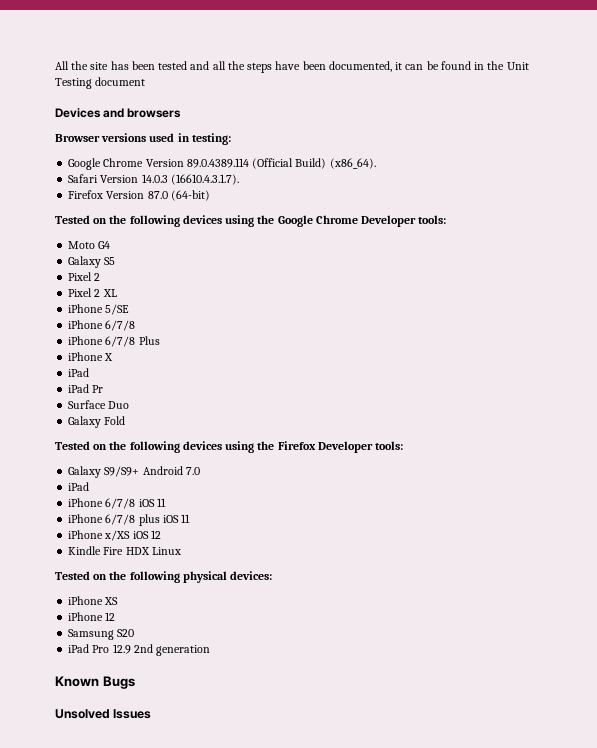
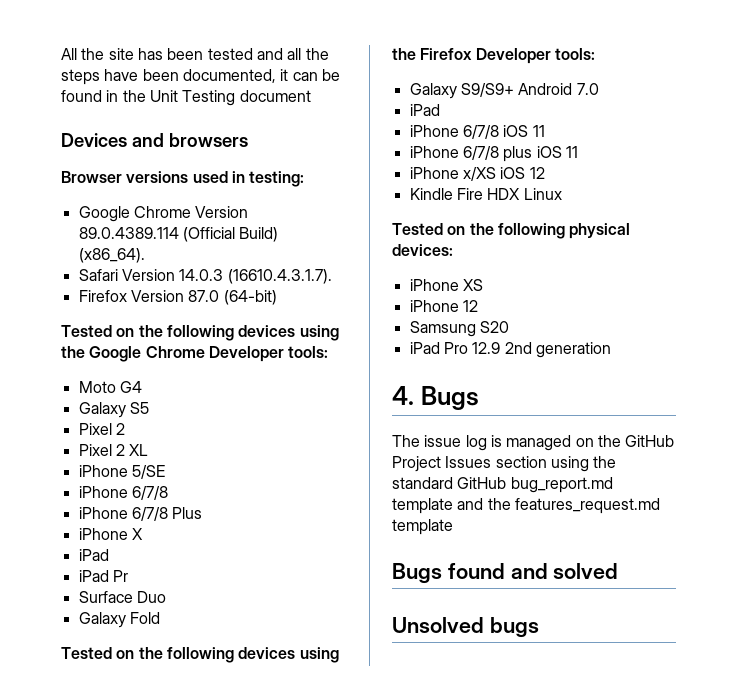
[55,676,135,689] Known Bugs -> [392,386,479,410] [392,435,675,451] [392,456,617,472] [392,477,613,493] [392,498,660,514] [392,519,453,535] [392,563,619,584] 4. Bugs // The issue log is managed on the GitHub Project Issues section using the standard GitHub bug_report.md template and the features_request.md template // Bugs found and solved
[113,709,152,719] Issues -> [489,617,539,638] bugs

